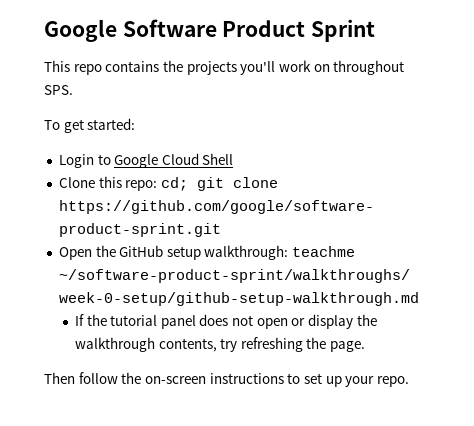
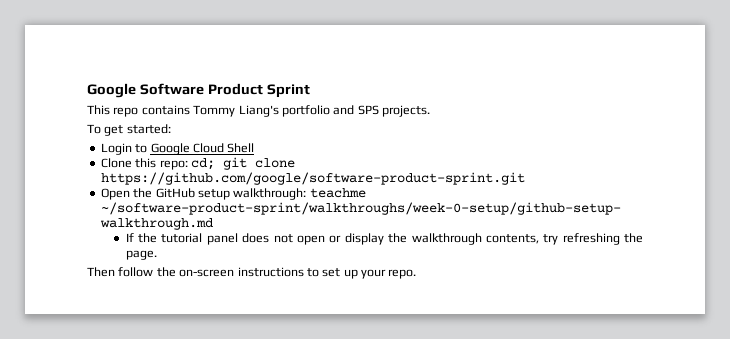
[162,60,405,75] [44,85,73,95] the projects you'll work on throughout SPS. -> [193,105,430,117] Tommy Liang's portfolio and SPS projects.

